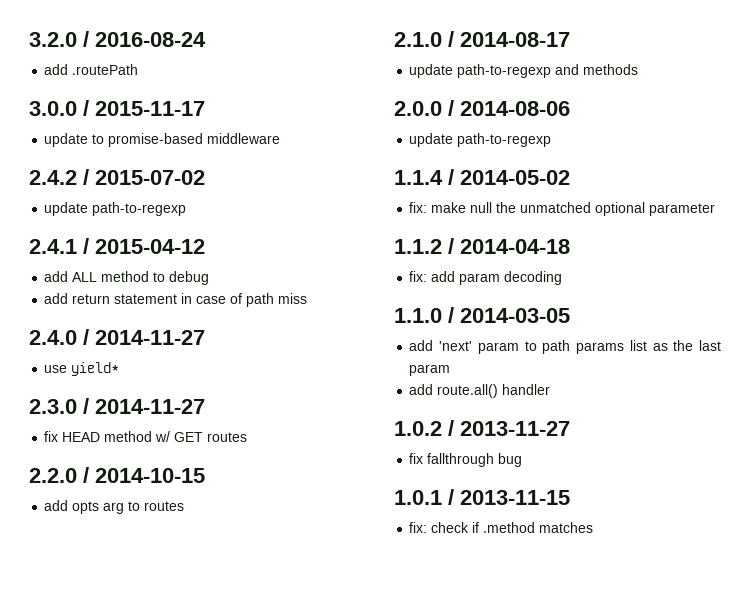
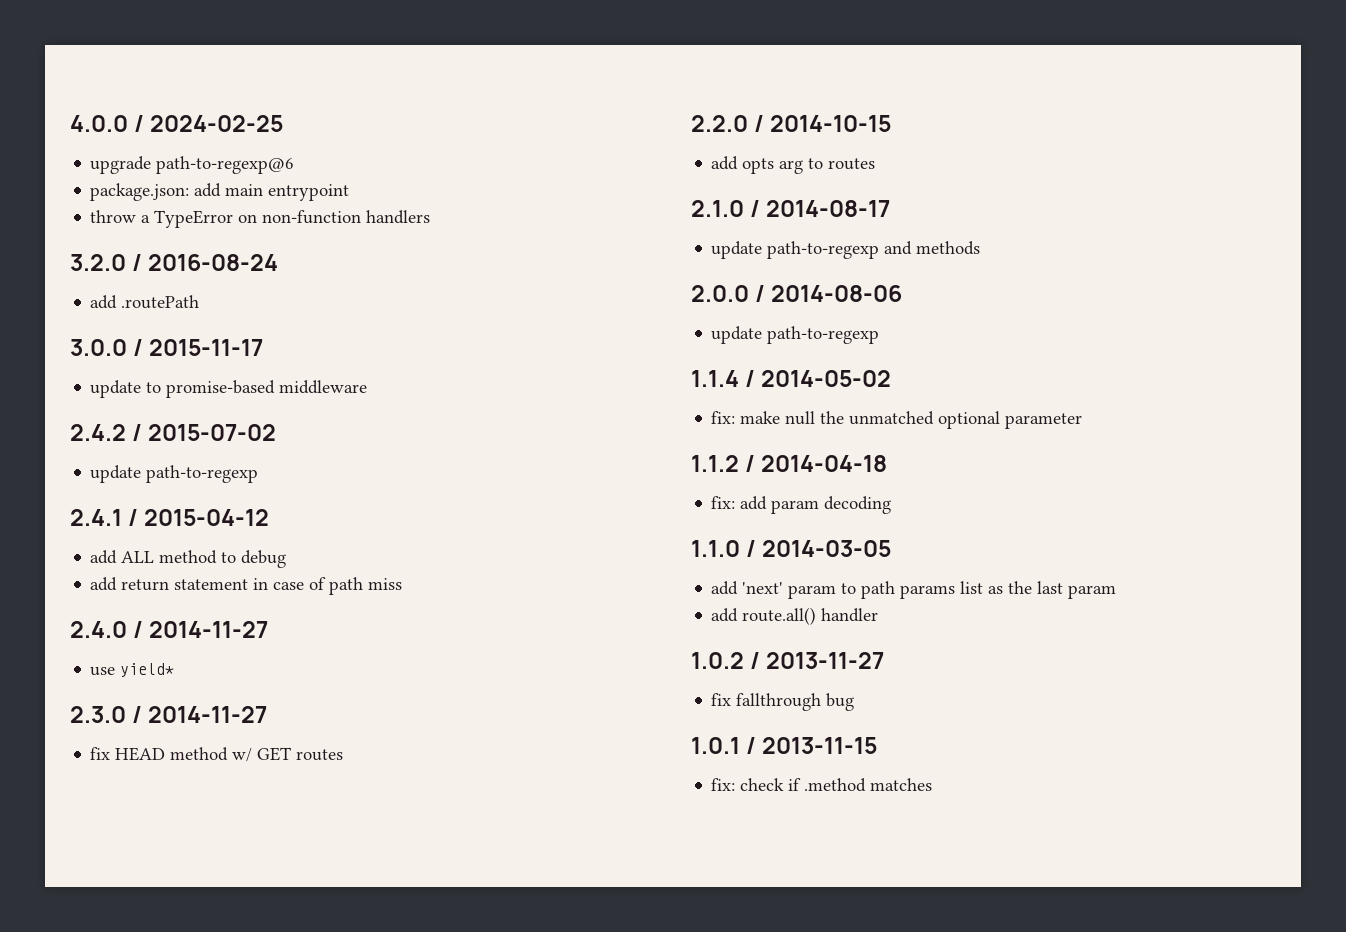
(29, 39) none -> [70,115,284,132] [90,156,295,174] [90,183,350,201] [90,210,431,228] 4.0.0 / 2024-02-25 // upgrade path-to-regexp@6 // package.json: add main entrypoint // throw a TypeError on non-function handlers //

